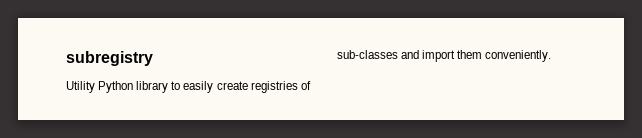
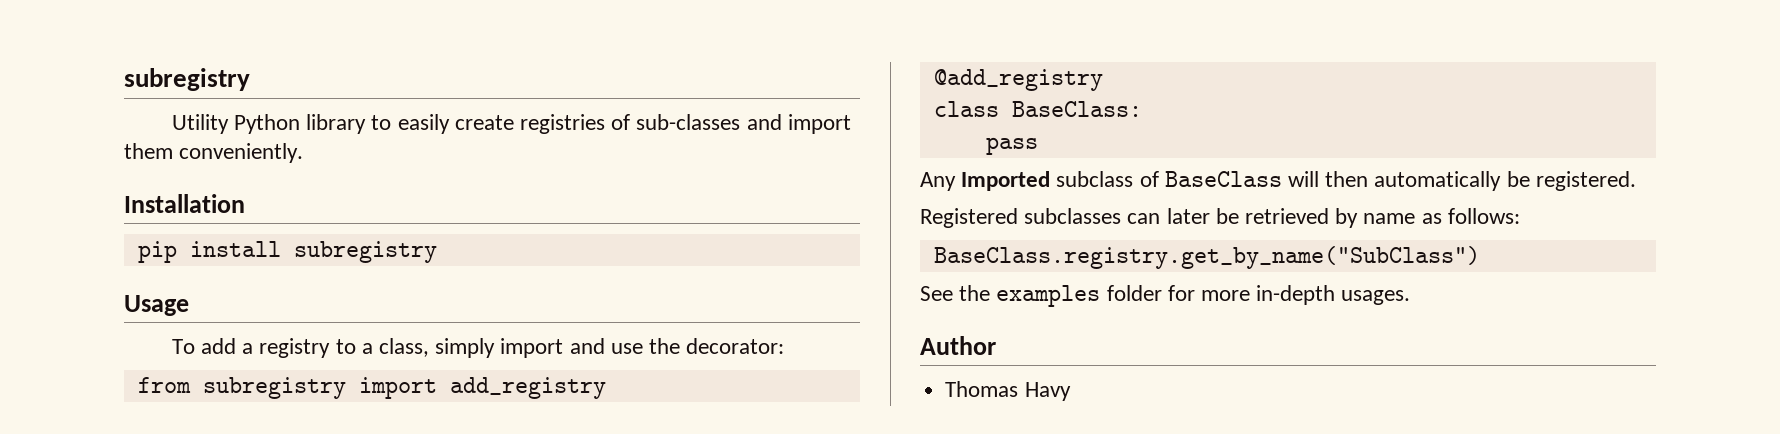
(552, 56) none -> [124,194,245,213] [137,241,437,263] [124,295,189,316] [171,338,785,358] [137,377,606,399] [933,69,1103,91] [933,101,1142,117] [985,137,1038,155] [920,171,1636,191] [920,208,1520,228] [933,246,1480,269] [920,285,1411,307] [920,336,996,355] [945,381,1071,401] // Installation // pip install subregistry // Usage // To add a registry to a class, simply import and use the decorator: // from subregistry import add_registry // @add_registry // class BaseClass: // pass // Any Imported subclass of BaseClass will then automatically be registered. // Registered subclasses can later be retrieved by name as follows: // BaseClass.registry.get_by_name("SubClass") // See the examples folder for more in-depth usages. // Author // Thomas Havy

